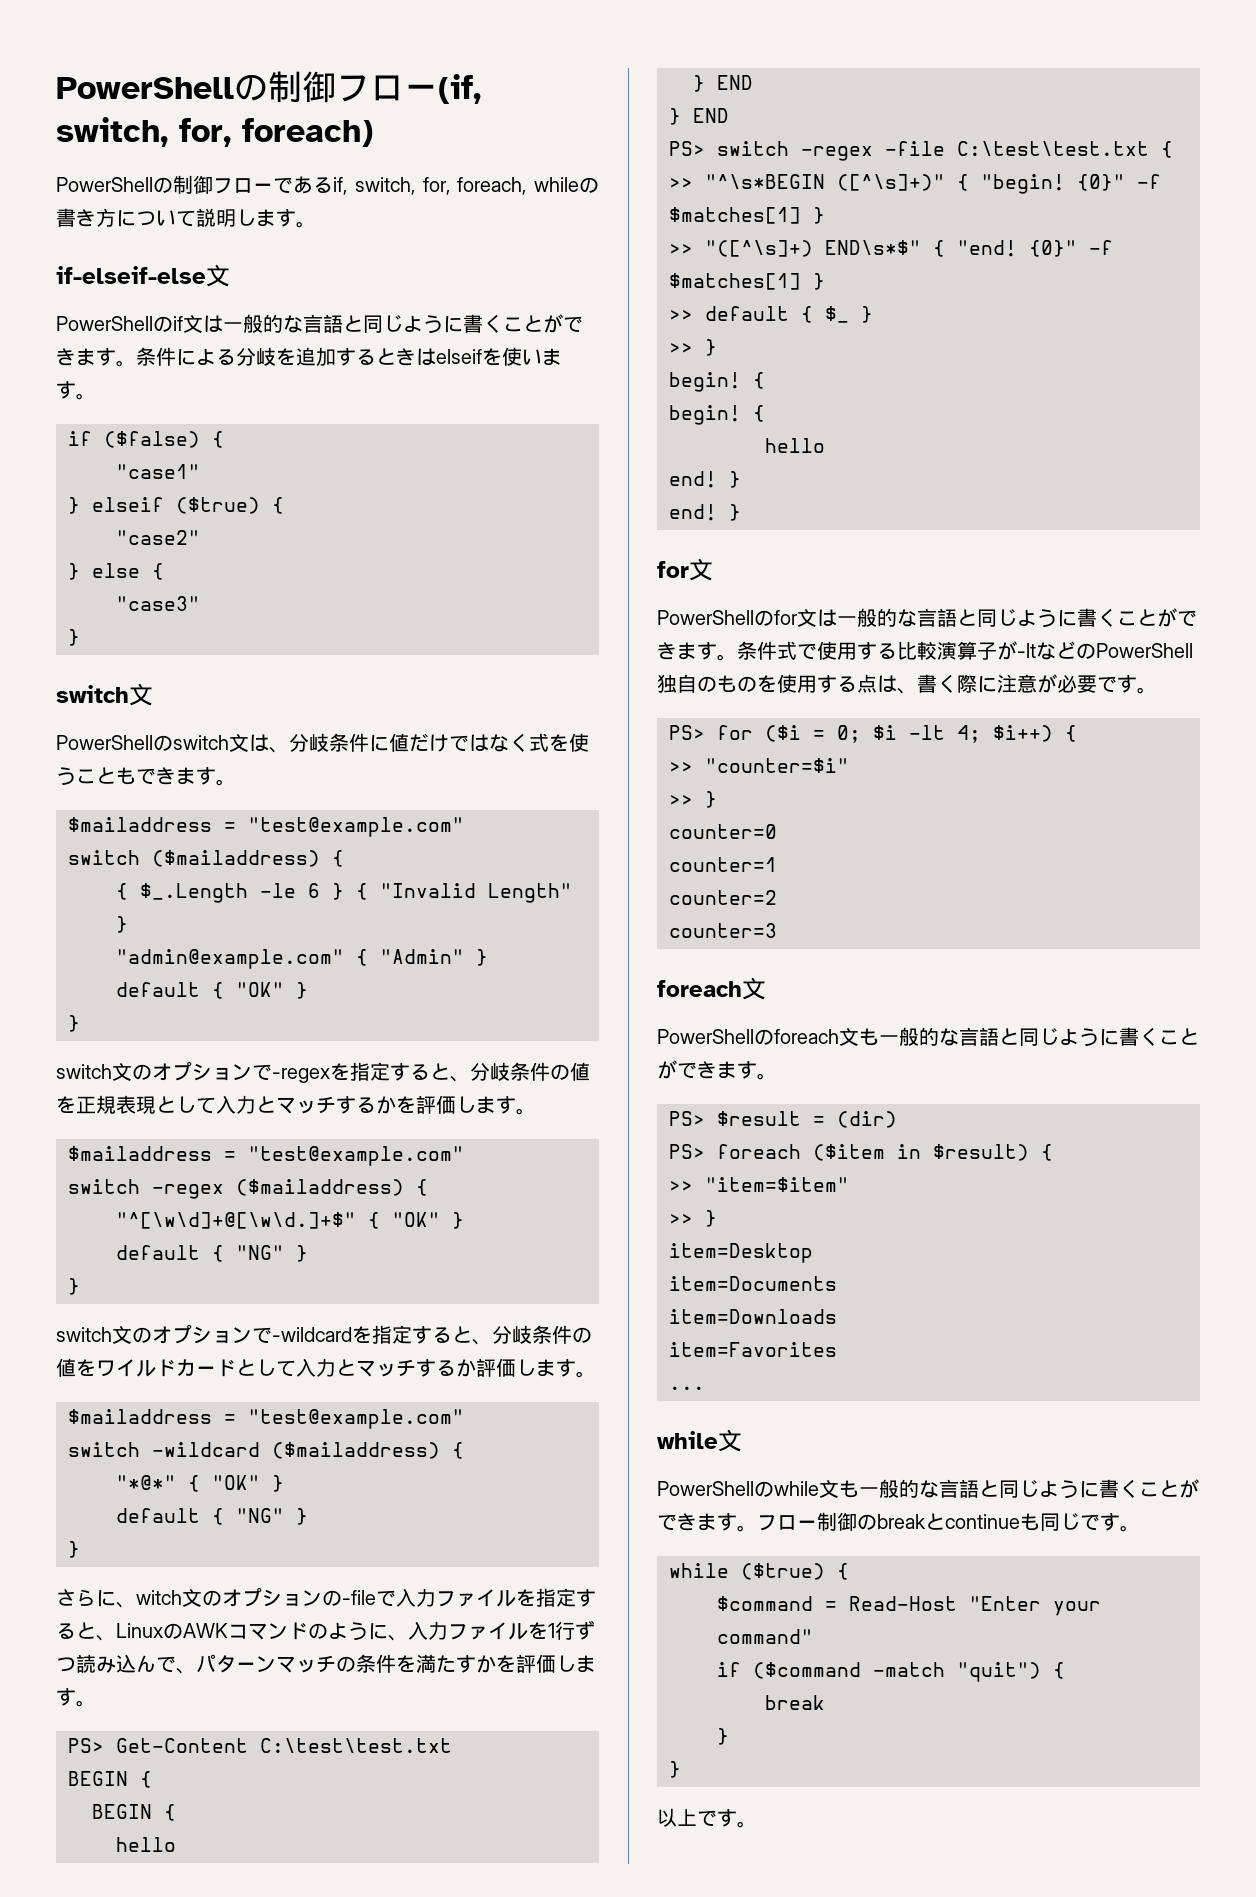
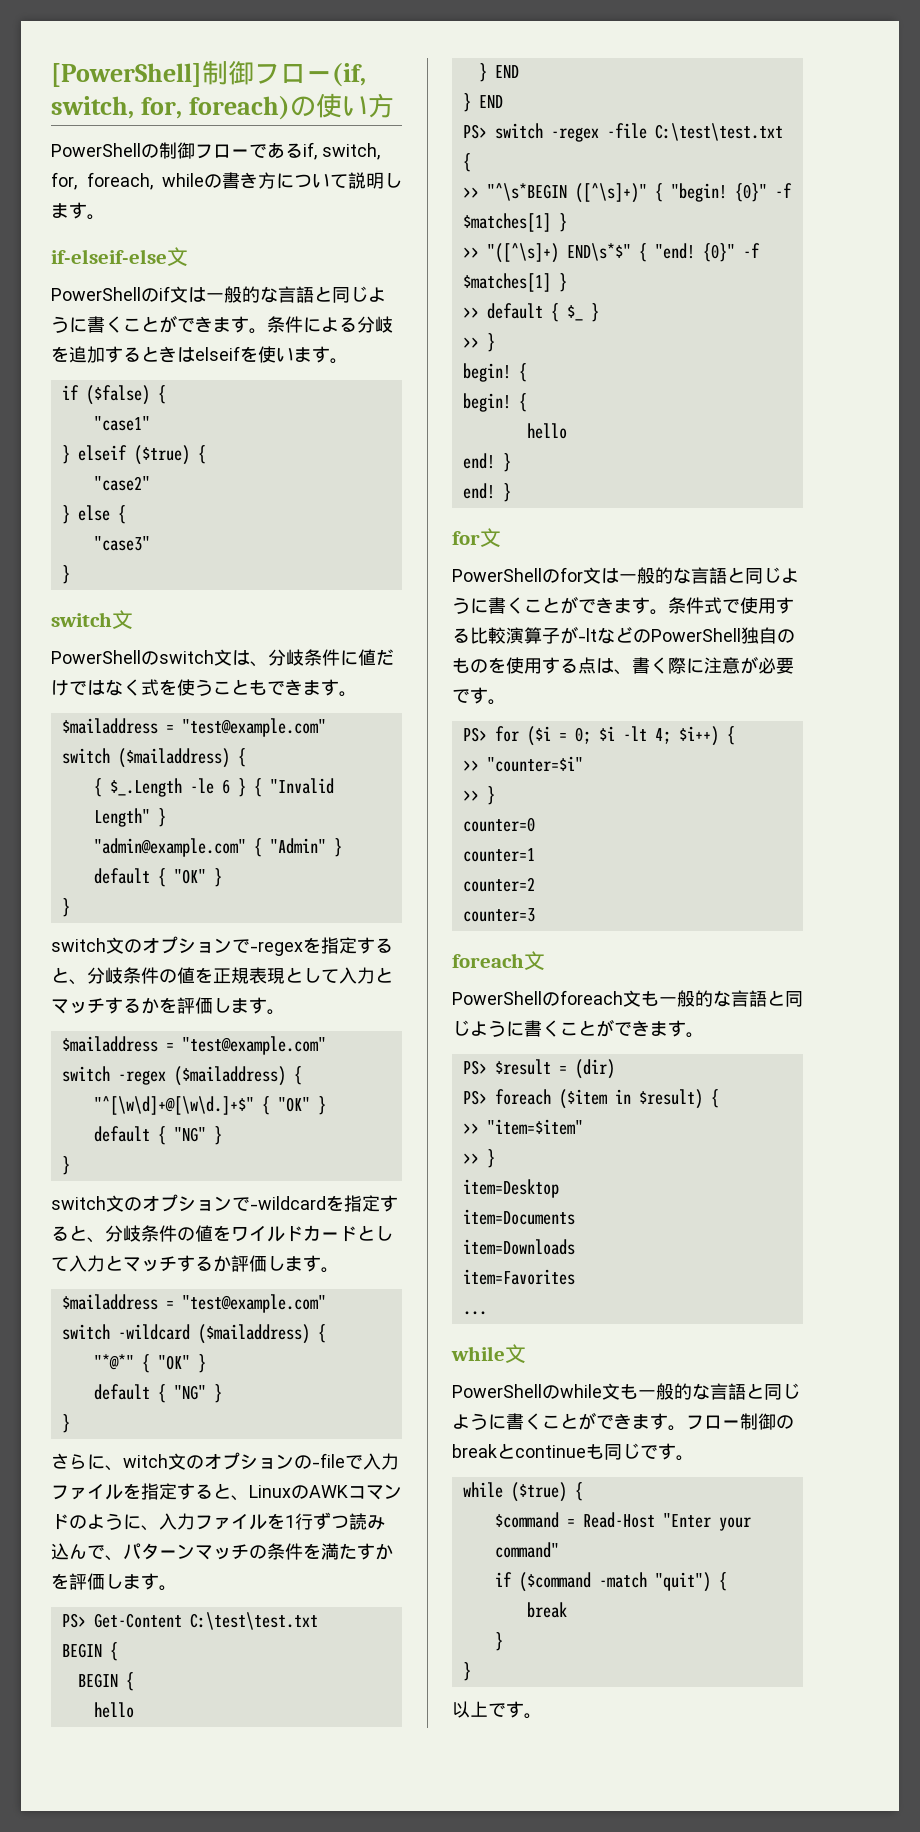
[56,74,268,101] PowerShellの -> [51,63,202,87] [PowerShell]
(373, 132) none -> [289,93,394,118] の使い方

